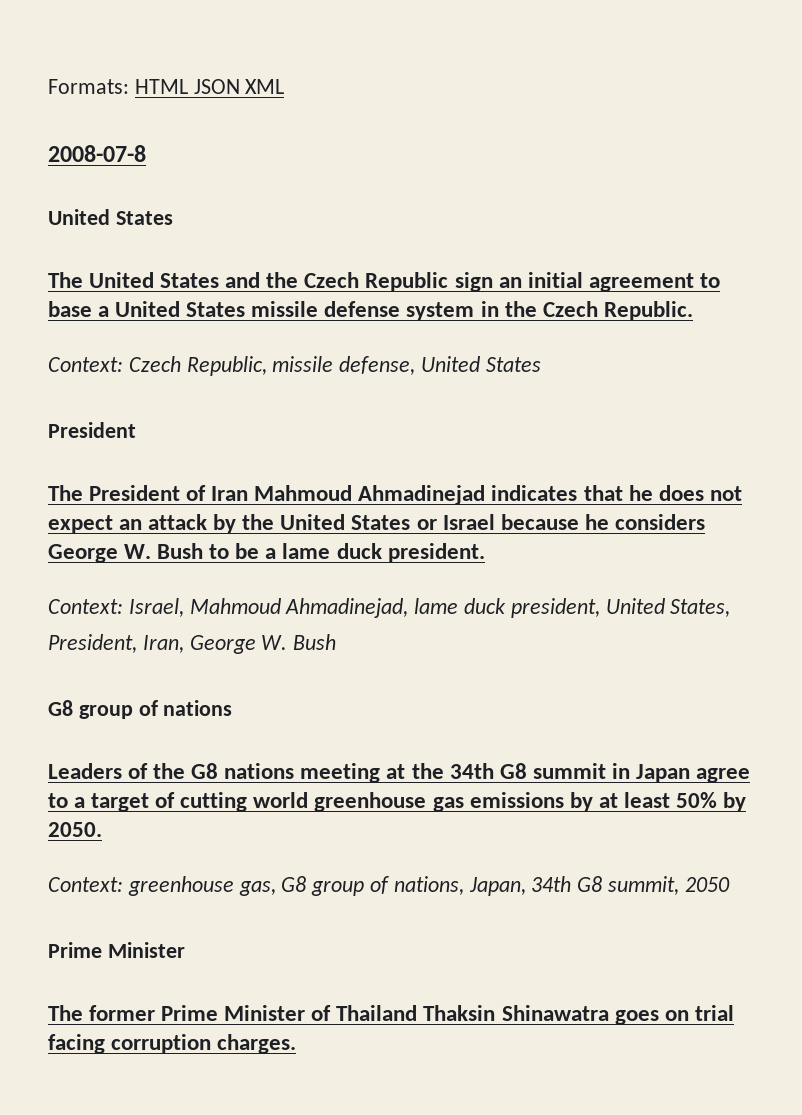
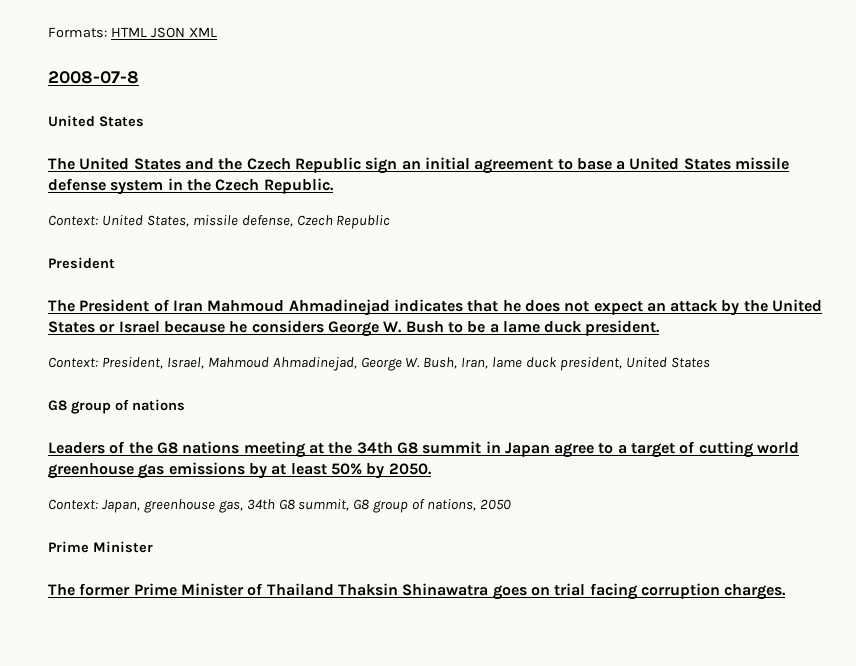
[128,356,541,376] Czech Republic, missile defense, United States -> [101,215,391,229] United States, missile defense, Czech Republic
(123, 606) none -> [101,357,163,369] President,
[414,598,731,618] [48,634,337,654] lame duck president, United States, President, Iran, George W. Bush -> [360,357,710,371] George W. Bush, Iran, lame duck president, United States
(123, 884) none -> [101,499,140,513] Japan,
(276, 888) none -> [246,499,350,511] 34th G8 summit,
[468,876,680,896] Japan, 34th G8 summit, -> (477, 505) none

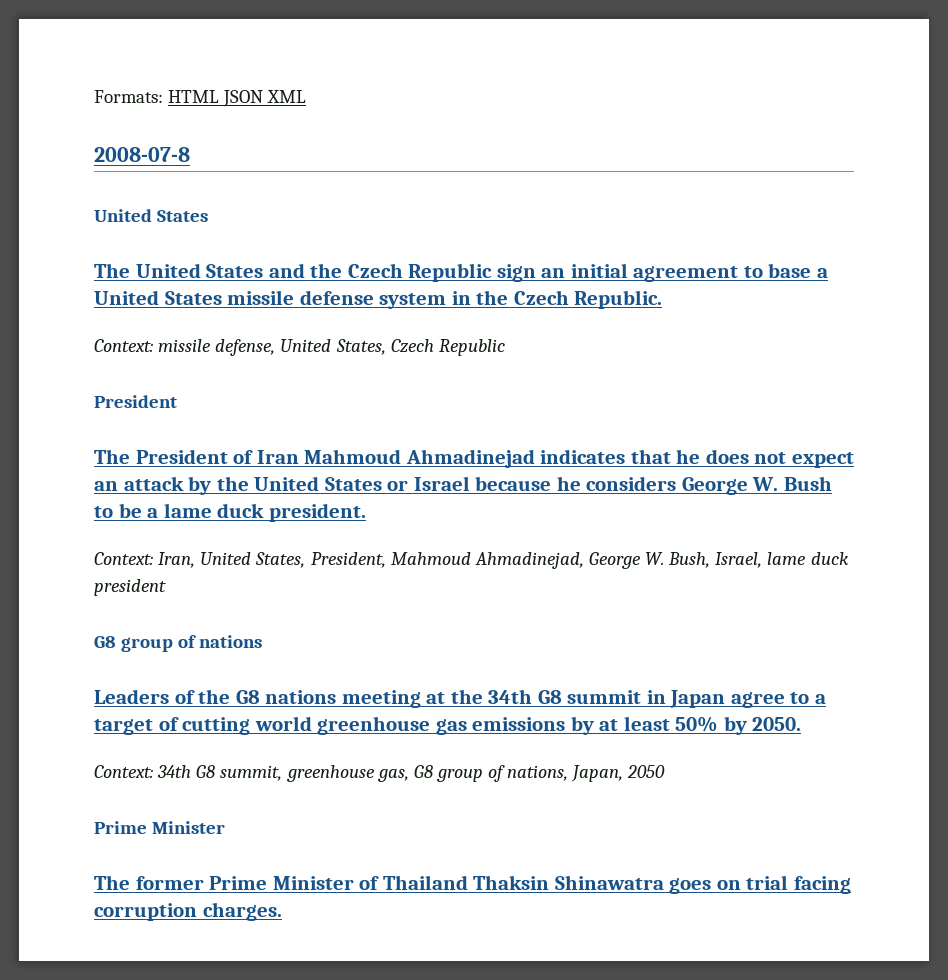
[101,215,293,227] United States, missile defense, -> [158,339,386,356] missile defense, United States,
[101,357,204,369] President, Israel, -> [158,552,386,568] Iran, United States, President,
[461,357,710,371] Iran, lame duck president, United States -> [715,552,849,568] [94,579,166,596] Israel, lame duck president
[101,499,243,513] Japan, greenhouse gas, -> (153, 771) none
(350, 505) none -> [286,765,409,782] greenhouse gas,
(477, 505) none -> [571,765,624,782] Japan,

